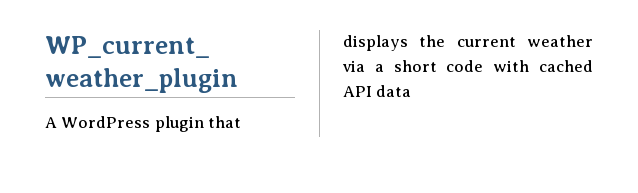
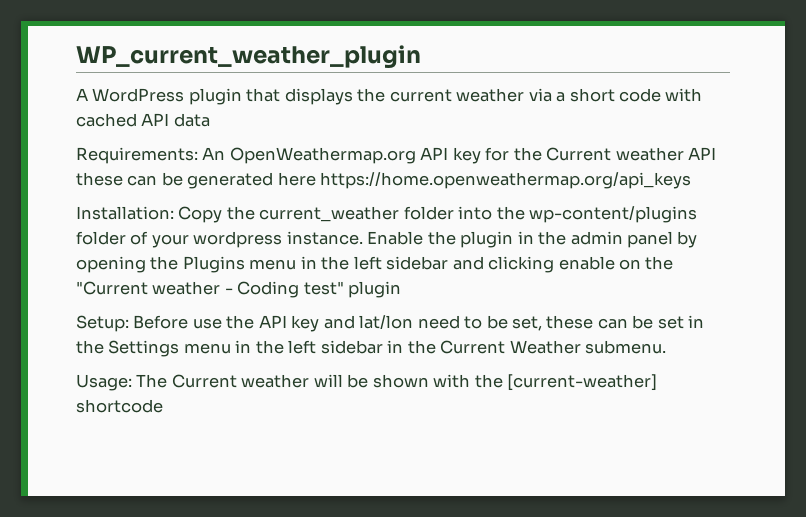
(412, 91) none -> [76,147,717,164] [76,172,692,189] [76,206,698,223] [76,231,698,248] [76,256,674,273] [76,281,402,298] [76,315,705,332] [76,340,667,357] [76,374,658,391] [76,399,163,413] // Requirements: An OpenWeathermap.org API key for the Current weather API these can be generated here https://home.openweathermap.org/api_keys // Installation: Copy the current_weather folder into the wp-content/plugins folder of your wordpress instance. Enable the plugin in the admin panel by opening the Plugins menu in the left sidebar and clicking enable on the "Current weather - Coding test" plugin // Setup: Before use the API key and lat/lon need to be set, these can be set in the Settings menu in the left sidebar in the Current Weather submenu. // Usage: The Current weather will be shown with the [current-weather] shortcode

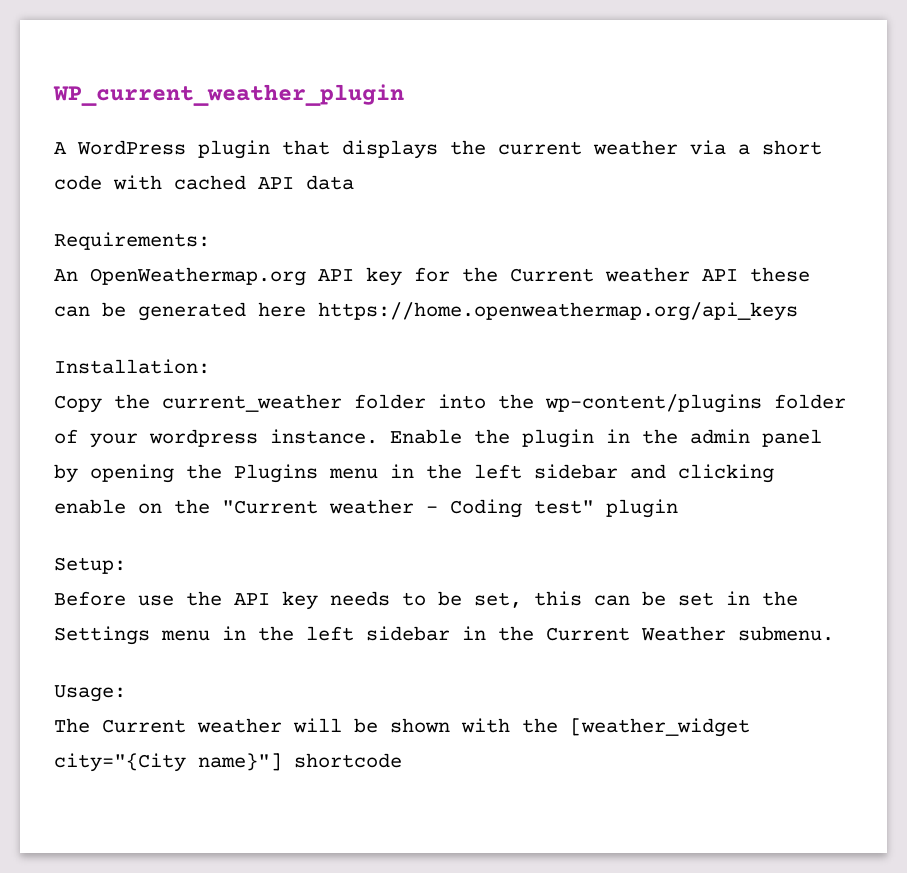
(198, 155) none -> (210, 241) //
(174, 213) none -> (210, 366) //
(129, 323) none -> (126, 565) //
[323,315,460,329] and lat/lon need -> [330,591,390,606] needs
[546,315,594,329] these -> [534,591,582,606] this
(132, 382) none -> (126, 693) //
[507,374,658,391] [current-weather] -> [570,718,750,737] [54,753,282,772] [weather_widget city="{City name}"]

